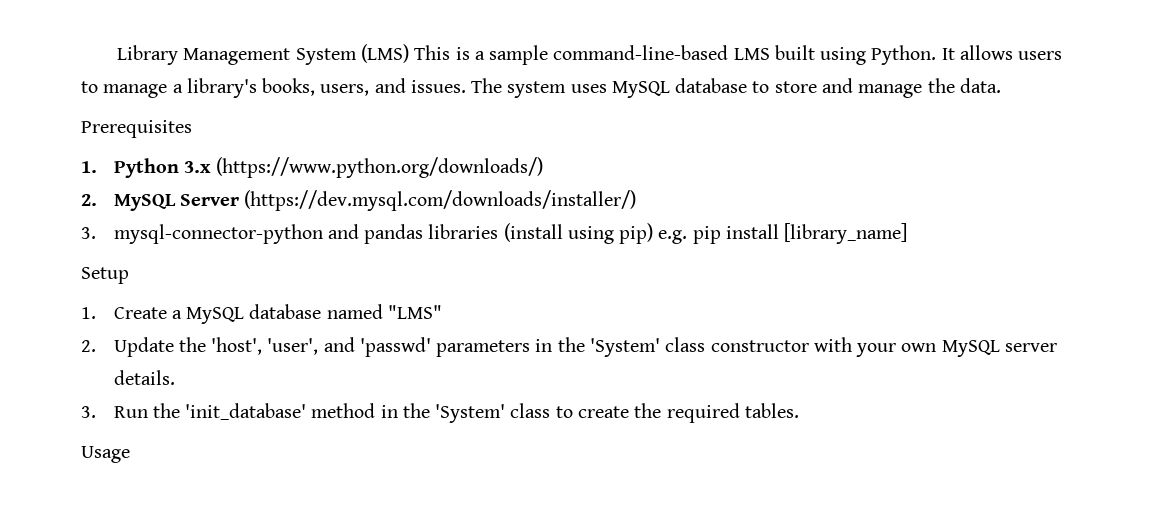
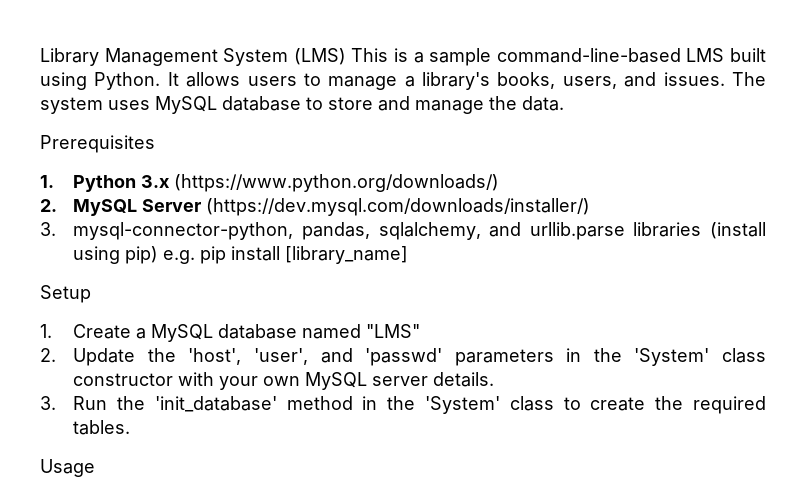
[113,224,424,244] mysql-connector-python and pandas -> [73,222,625,240] mysql-connector-python, pandas, sqlalchemy, and urllib.parse

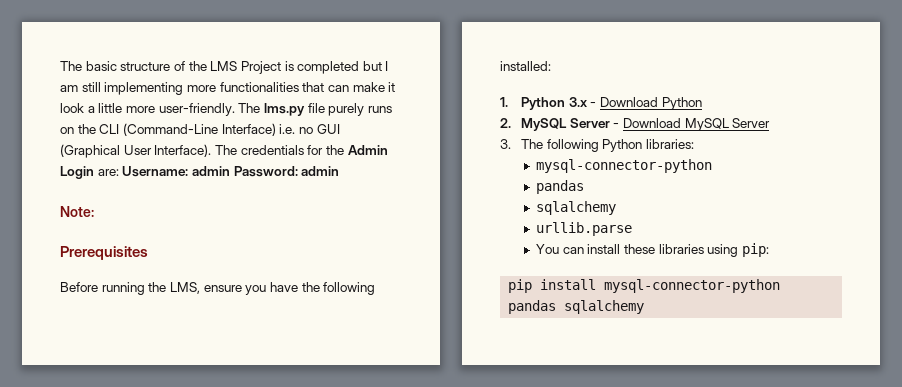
[40,48,767,66] [40,72,766,90] [40,96,564,114] [40,135,155,153] Library Management System (LMS) This is a sample command-line-based LMS built using Python. It allows users to manage a library's books, users, and issues. The system uses MySQL database to store and manage the data. // Prerequisites -> [60,61,389,74] [60,82,396,95] [60,103,392,116] [60,123,340,136] [60,144,388,158] [60,166,340,179] [60,206,94,217] [60,246,148,260] [60,282,376,295] [500,61,551,71] The basic structure of the LMS Project is completed but I am still implementing more functionalities that can make it look a little more user-friendly. The lms.py file purely runs on the CLI (Command-Line Interface) i.e. no GUI (Graphical User Interface). The credentials for the Admin Login are: Username: admin Password: admin // Note: // Prerequisites // Before running the LMS, ensure you have the following installed:
[174,174,500,192] (https://www.python.org/downloads/) -> [590,97,702,110] - Download Python
[206,198,591,216] [40,222,767,240] [73,246,409,264] [40,285,91,303] [40,324,421,342] [40,348,767,366] [73,372,495,390] [40,396,766,414] [73,420,131,435] [40,459,95,477] (https://dev.mysql.com/downloads/installer/) // 3. mysql-connector-python, pandas, sqlalchemy, and urllib.parse libraries (install using pip) e.g. pip install [library_name] // Setup // 1. Create a MySQL database named "LMS" // 2. Update the 'host', 'user', and 'passwd' parameters in the 'System' class constructor with your own MySQL server details. // 3. Run the 'init_database' method in the 'System' class to create the required tables. // Usage -> [613,118,771,131] [500,139,695,152] [536,159,713,173] [536,180,585,194] [536,201,617,215] [536,222,633,236] [536,243,769,257] [508,279,781,293] [508,300,645,314] - Download MySQL Server // 3. The following Python libraries: // mysql-connector-python // pandas // sqlalchemy // urllib.parse // You can install these libraries using pip: // pip install mysql-connector-python pandas sqlalchemy

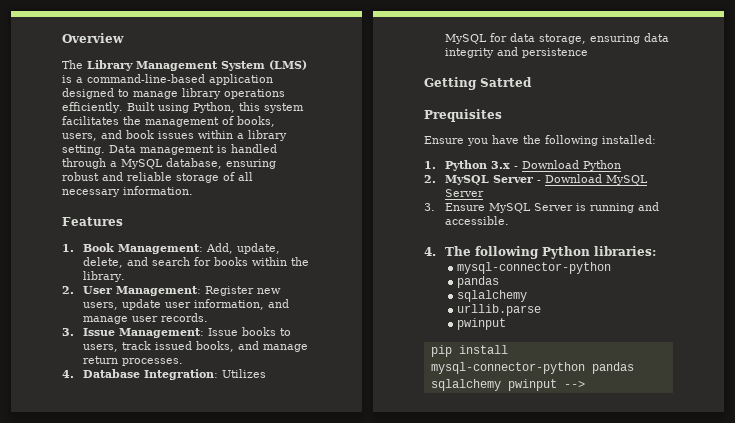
[60,61,389,74] [60,82,396,95] [60,103,392,116] [60,123,340,136] [60,144,388,158] [60,166,340,179] [60,206,94,217] [60,246,148,260] [60,282,242,295] The basic structure of the LMS Project is completed but I am still implementing more functionalities that can make it look a little more user-friendly. The lms.py file purely runs on the CLI (Command-Line Interface) i.e. no GUI (Graphical User Interface). The credentials for the Admin Login are: Username: admin Password: admin // Note: // Prerequisites // Before running the LMS, ensure -> [62,33,124,43] [62,60,307,71] [62,74,273,85] [62,88,285,99] [62,102,304,113] [62,116,275,127] [62,130,287,141] [62,144,277,155] [62,158,276,169] [62,172,253,183] [62,186,193,197] [62,217,123,226] [62,243,281,254] [83,257,310,268] [83,271,126,282] [62,286,282,296] [83,299,290,310] [83,313,209,324] [62,327,292,338] [83,341,309,352] [83,356,184,366] [62,369,267,380] [445,33,670,44] [445,47,589,58] [424,77,532,90] [424,109,502,122] [424,136,464,144] Overview // The Library Management System (LMS) is a command-line-based application designed to manage library operations efficiently. Built using Python, this system facilitates the management of books, users, and book issues within a library setting. Data management is handled through a MySQL database, ensuring robust and reliable storage of all necessary information. // Features // 1. Book Management: Add, update, delete, and search for books within the library. // 2. User Management: Register new users, update user information, and manage user records. // 3. Issue Management: Issue books to users, track issued books, and manage return processes. // 4. Database Integration: Utilizes MySQL for data storage, ensuring data integrity and persistence // Getting Satrted // Prequisites // Ensure
(511, 144) none -> [445,202,660,213] [445,216,510,225] [424,247,436,256] Ensure MySQL Server is running and accessible. // 4.
[536,243,769,257] You can install these libraries using pip: -> [457,318,507,330] pwinput
(645, 307) none -> [507,379,585,391] pwinput -->

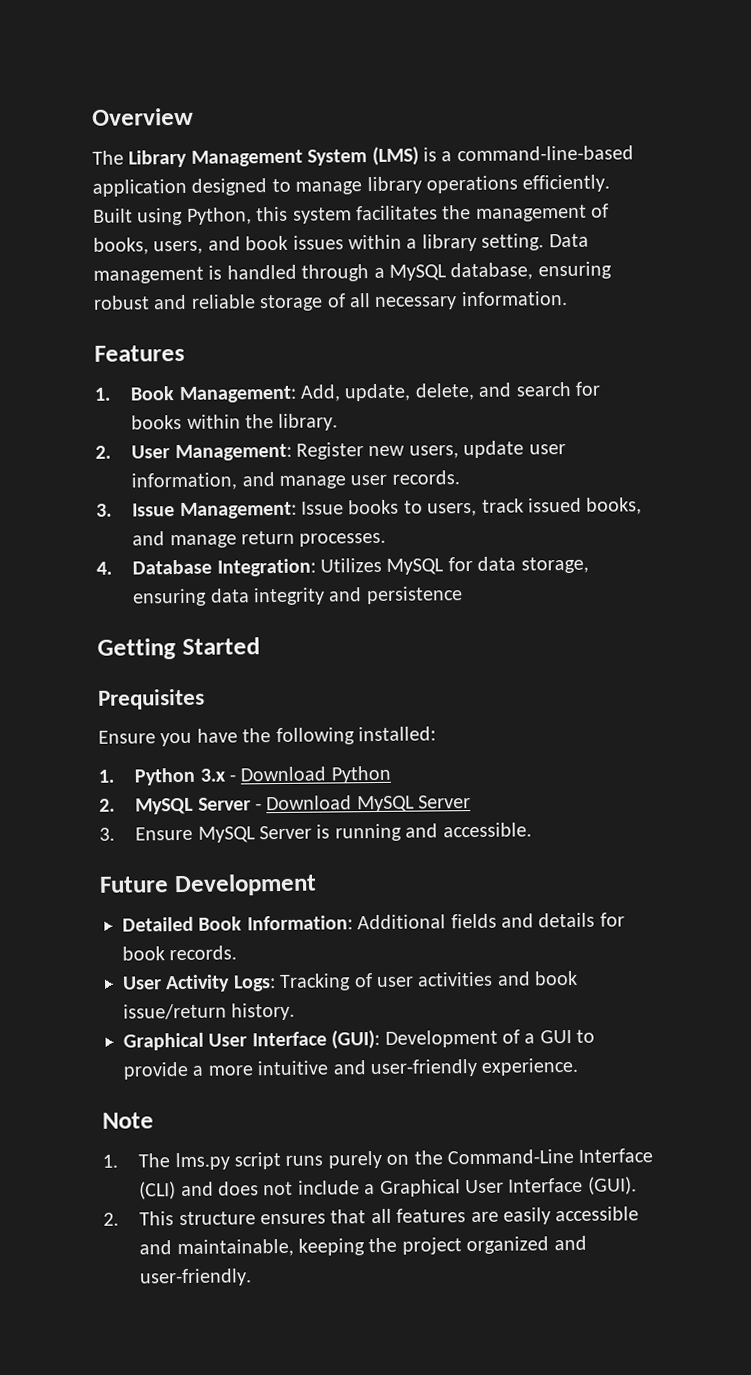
[480,77,532,87] Satrted -> [181,637,260,655] Started
[424,246,657,259] [457,262,612,274] [457,276,500,288] [457,290,528,302] [457,304,542,316] [457,318,507,330] [430,345,508,357] [430,362,634,374] [430,379,585,391] 4. The following Python libraries: // mysql-connector-python // pandas // sqlalchemy // urllib.parse // pwinput // pip install mysql-connector-python pandas sqlalchemy pwinput --> -> [99,873,317,897] [122,912,625,932] [122,945,238,961] [122,970,579,993] [123,1002,296,1021] [123,1029,596,1051] [123,1057,580,1080] [102,1112,154,1129] [102,1148,654,1171] [139,1176,637,1200] [103,1206,640,1226] [139,1235,587,1258] [139,1268,253,1287] Future Development // Detailed Book Information: Additional fields and details for book records. // User Activity Logs: Tracking of user activities and book issue/return history. // Graphical User Interface (GUI): Development of a GUI to provide a more intuitive and user-friendly experience. // Note // 1. The lms.py script runs purely on the Command-Line Interface (CLI) and does not include a Graphical User Interface (GUI). // 2. This structure ensures that all features are easily accessible and maintainable, keeping the project organized and user-friendly.

